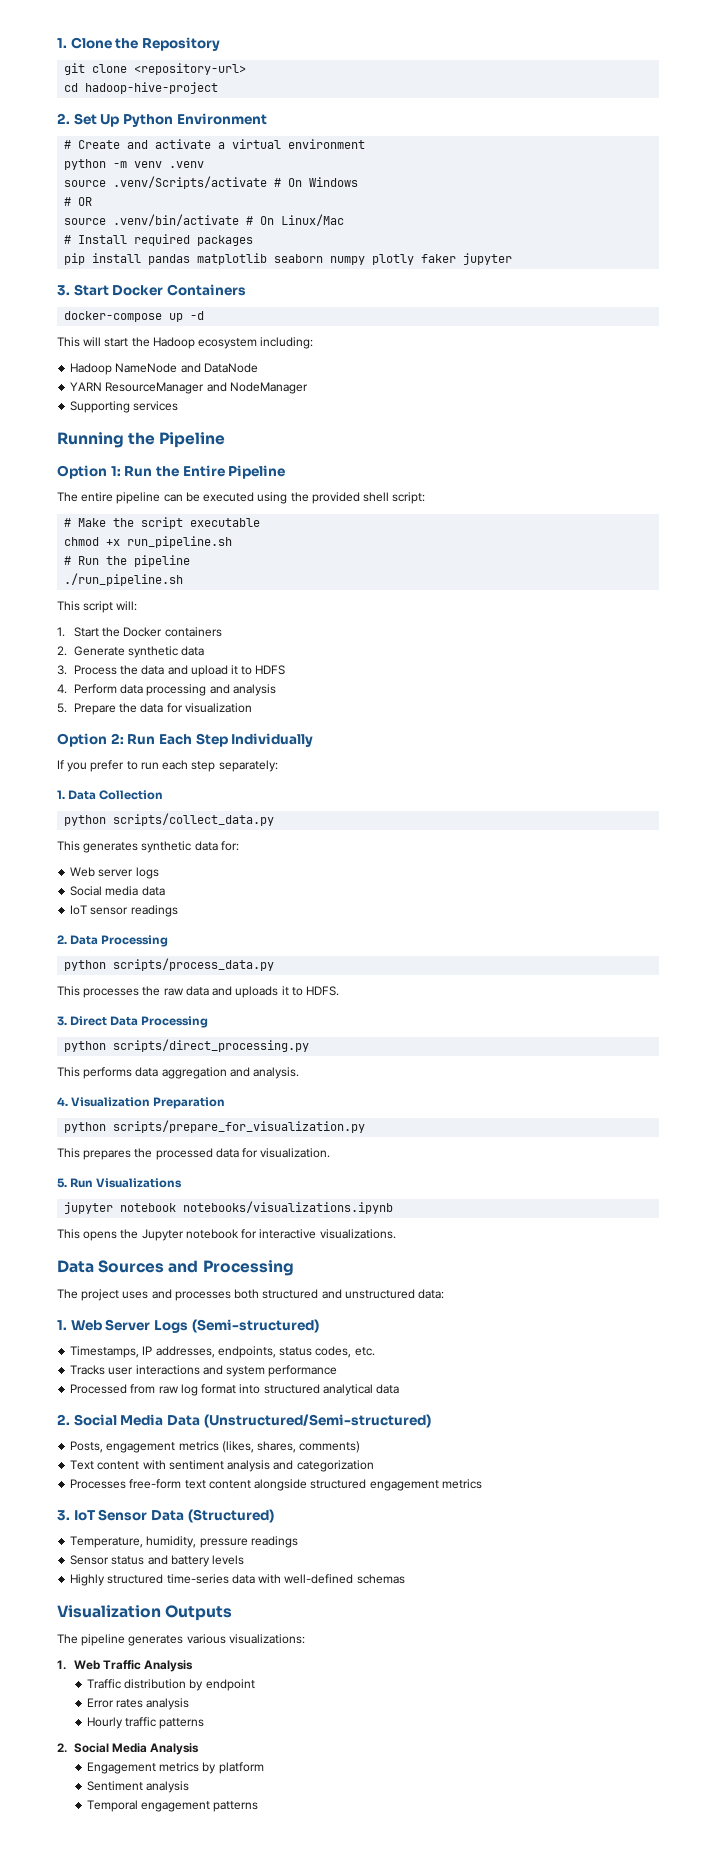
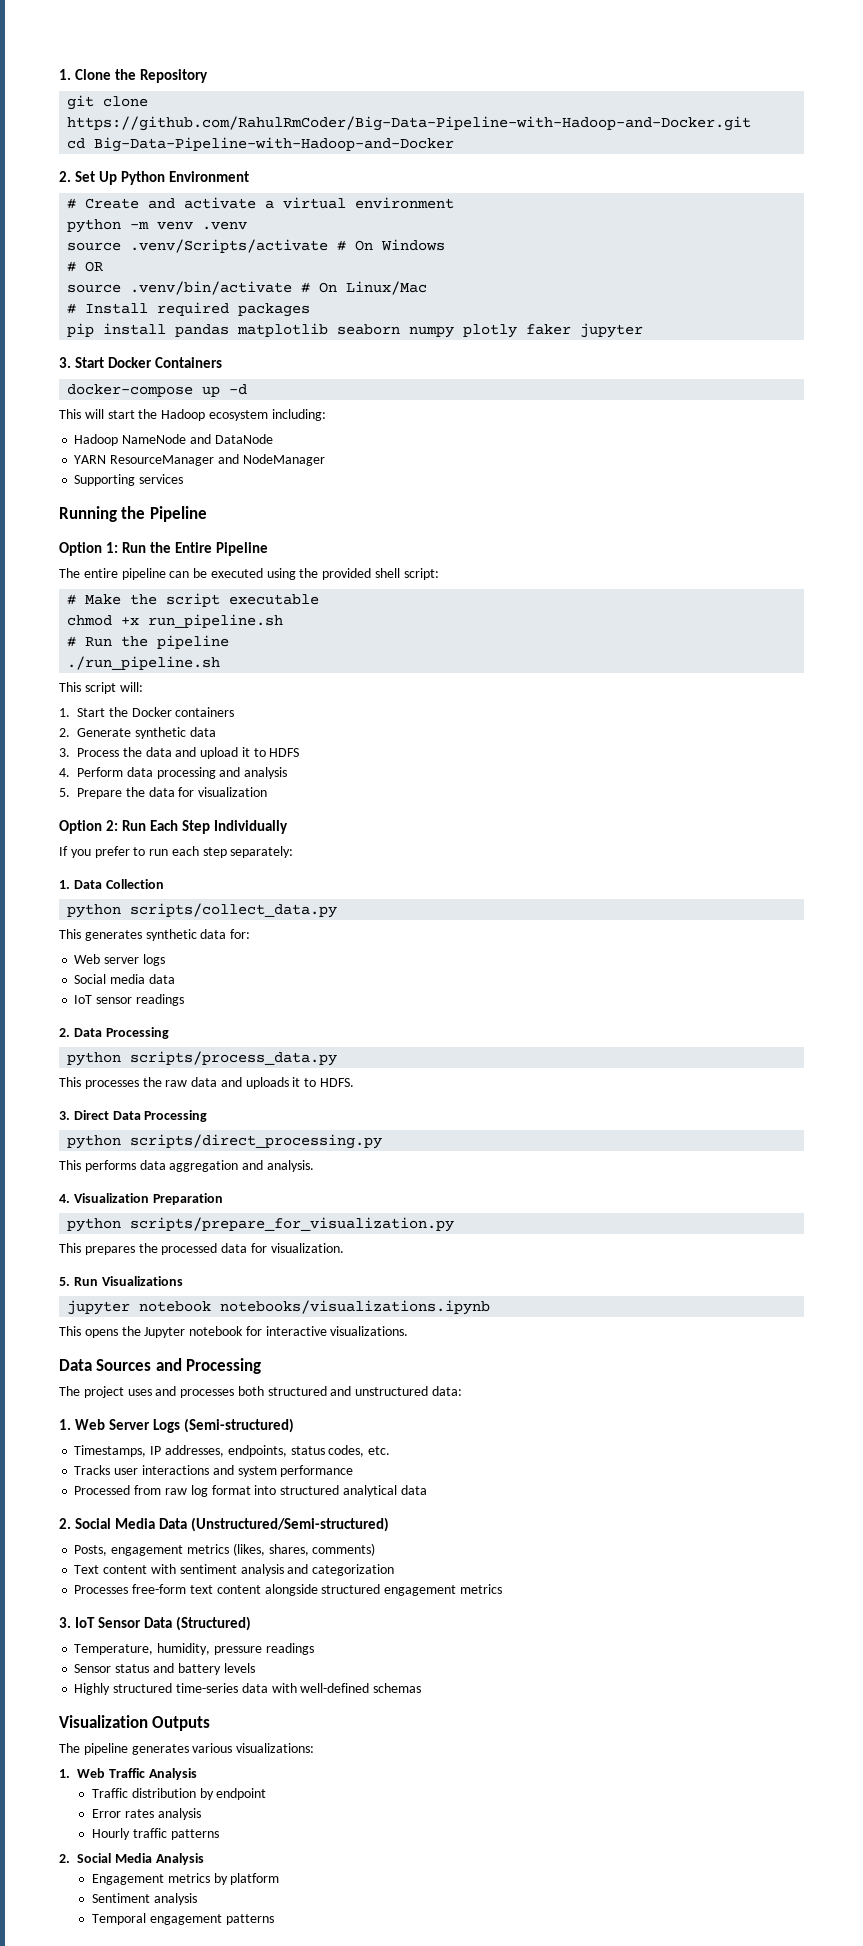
[134,63,247,75] <repository-url> -> [67,116,752,131] https://github.com/RahulRmCoder/Big-Data-Pipeline-with-Hadoop-and-Docker.git
[85,82,219,94] hadoop-hive-project -> [94,137,455,152] Big-Data-Pipeline-with-Hadoop-and-Docker

